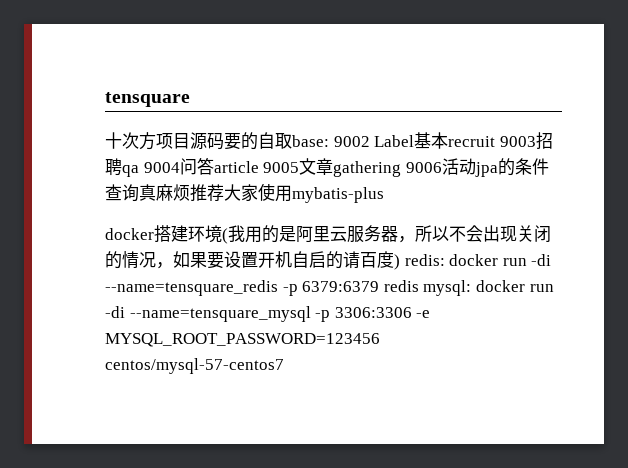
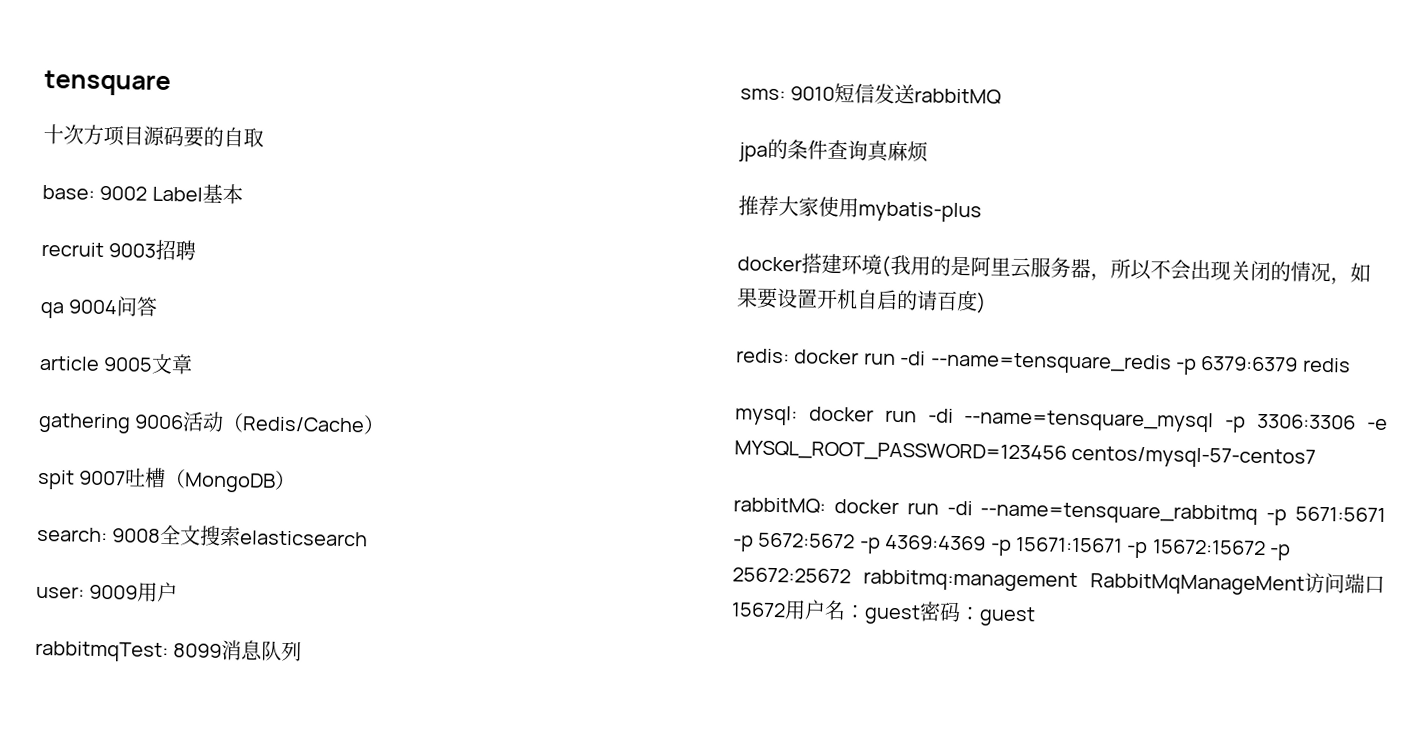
(292, 141) none -> (264, 137) //
(449, 140) none -> (243, 194) //
(122, 167) none -> (197, 250) //
(214, 166) none -> (159, 306) //
(334, 166) none -> (194, 364) //
(476, 166) none -> [222,412,386,435] [37,467,297,493] [37,524,369,547] [36,581,179,603] [35,639,303,663] [740,82,1002,105] （Redis/Cache） // spit 9007吐槽（MongoDB） // search: 9008全文搜索elasticsearch // user: 9009用户 // rabbitmqTest: 8099消息队列 // sms: 9010短信发送rabbitMQ //
(190, 192) none -> (928, 152) //
(400, 262) none -> (987, 303) //
(419, 286) none -> (1351, 365) //
(284, 366) none -> [733,497,1386,526] [732,532,1292,561] [732,567,1385,596] [731,599,1036,627] // rabbitMQ: docker run -di --name=tensquare_rabbitmq -p 5671:5671 -p 5672:5672 -p 4369:4369 -p 15671:15671 -p 15672:15672 -p 25672:25672 rabbitmq:management RabbitMqManageMent访问端口15672用户名：guest密码：guest

